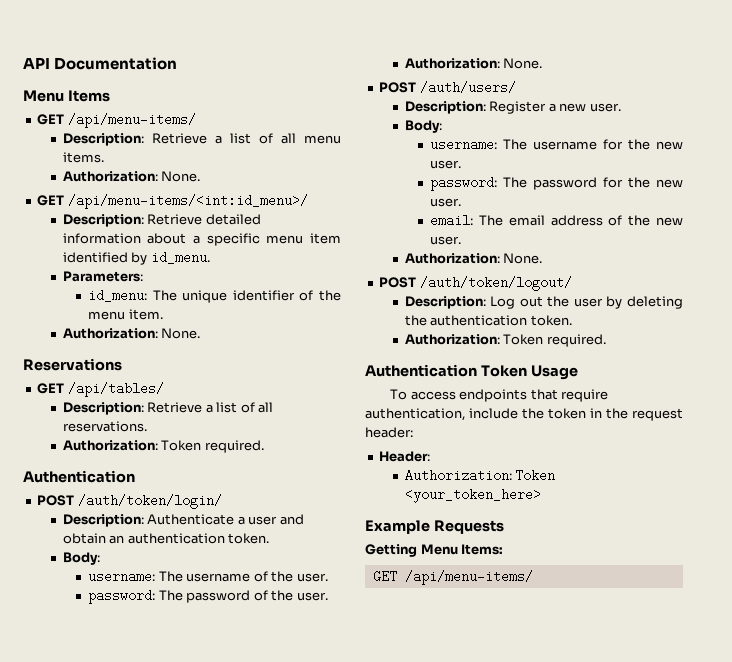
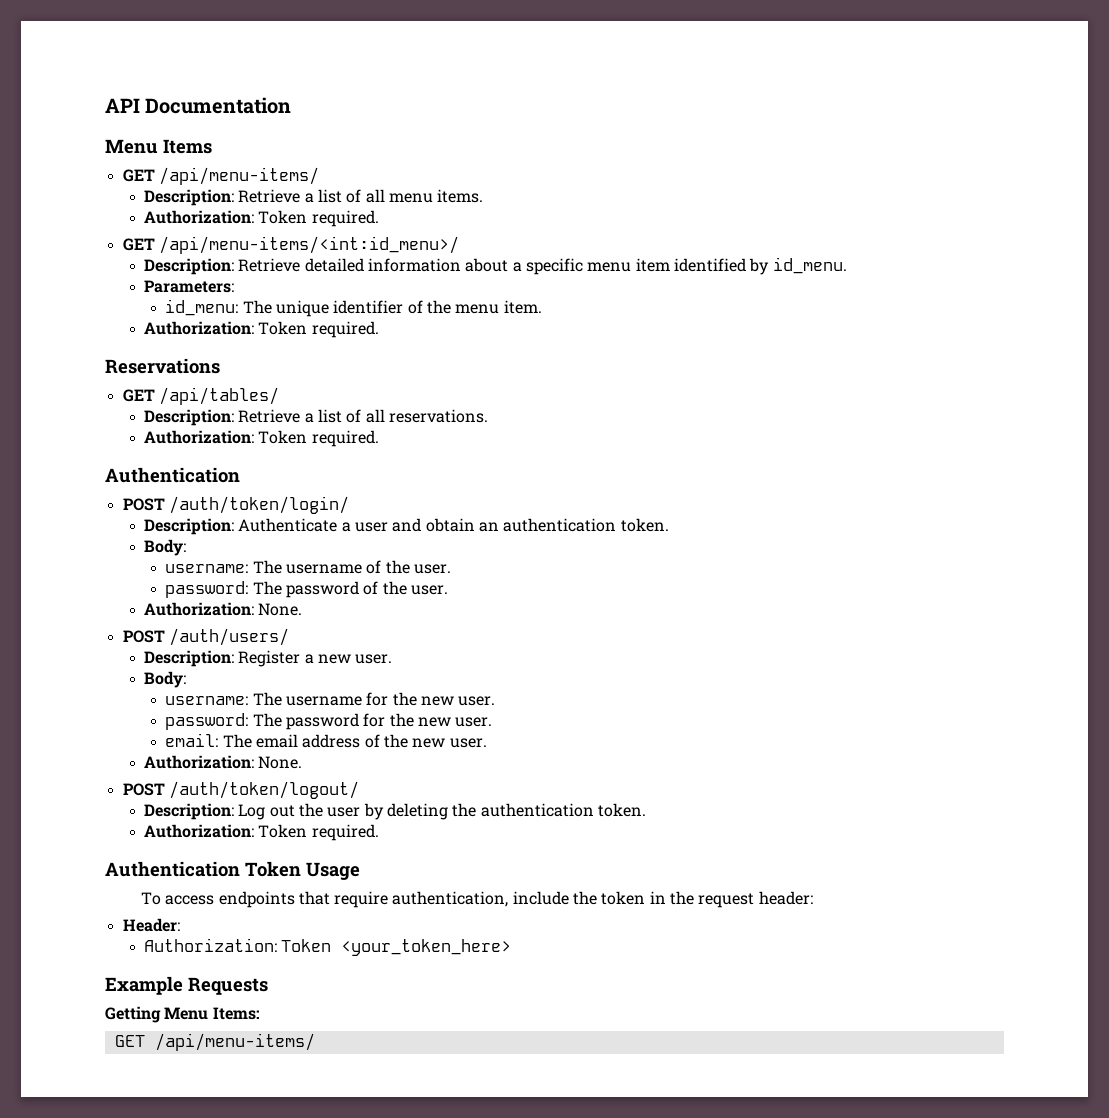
[161,171,201,182] None. -> [258,210,379,227] Token required.
[161,328,201,339] None. -> [258,321,379,338] Token required.

